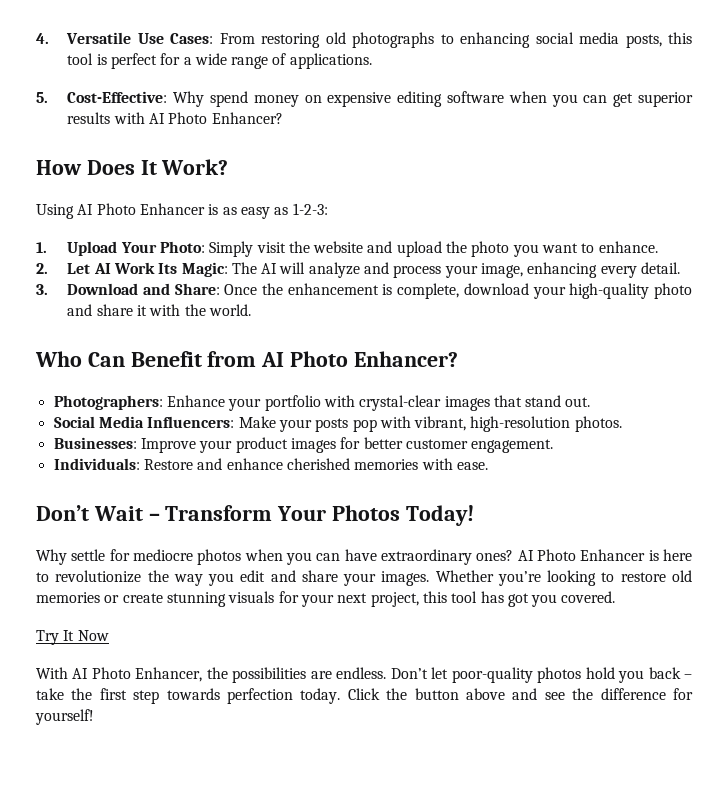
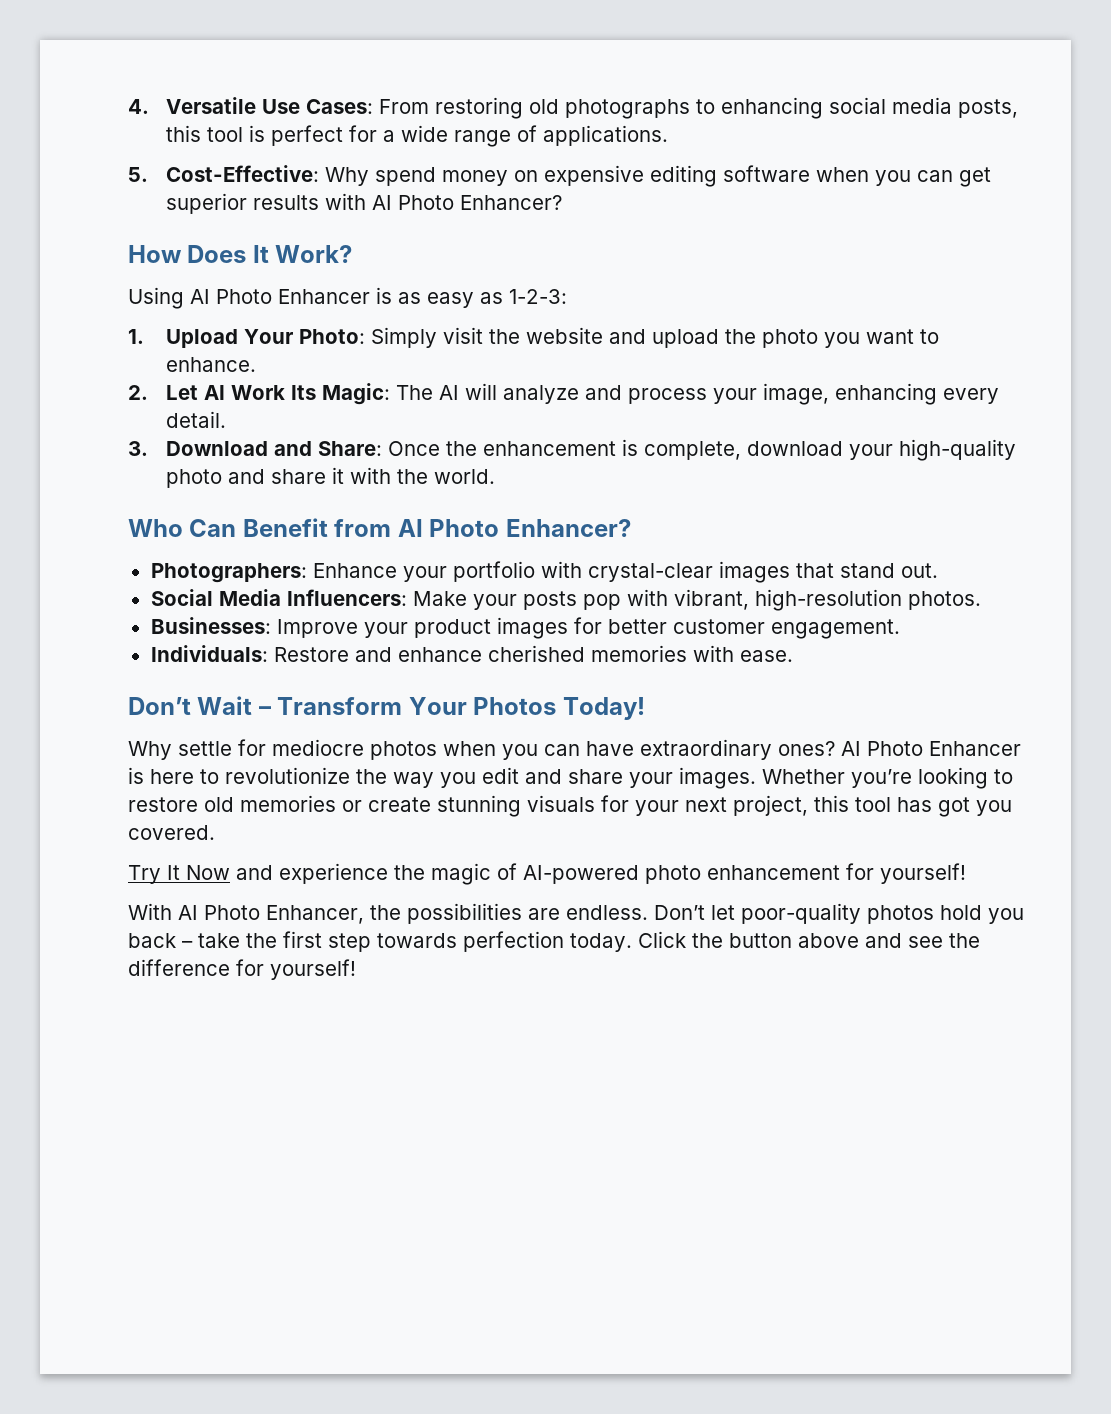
(109, 635) none -> [236,863,966,885] and experience the magic of AI-powered photo enhancement for yourself!

